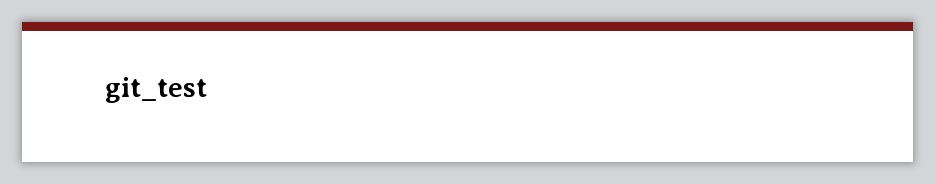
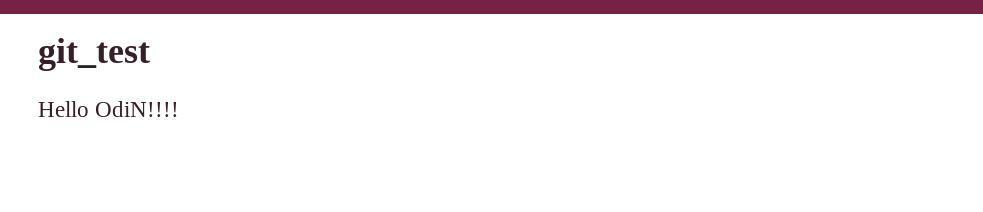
(207, 90) none -> [38,101,180,117] // Hello OdiN!!!!

